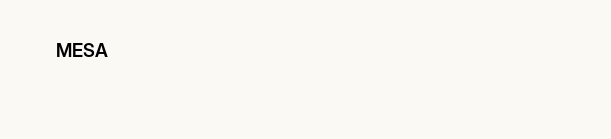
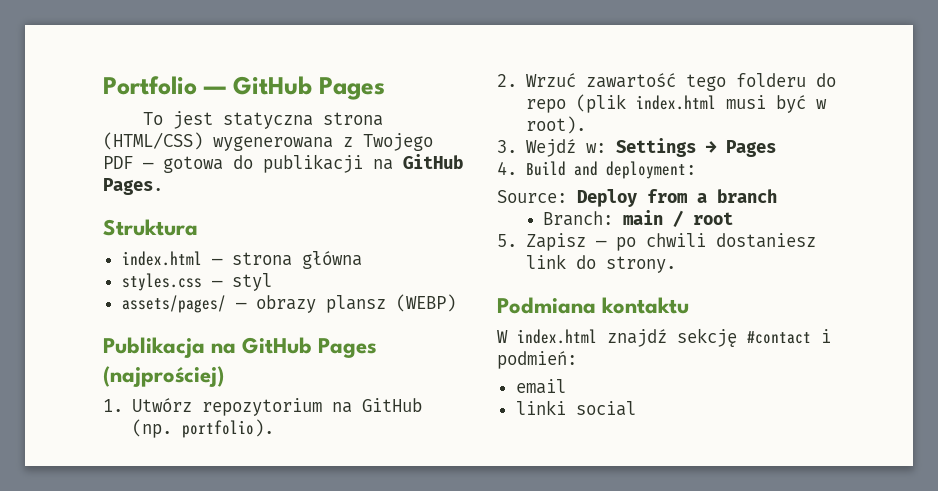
[56,43,108,57] MESA -> [103,76,385,100] [143,111,384,129] [103,132,433,151] [103,154,463,173] [103,178,163,195] [103,219,198,236] [121,251,362,269] [121,273,272,291] [121,294,456,313] [103,337,378,358] [103,366,224,387] [103,398,422,416] [131,419,274,438] [497,73,836,91] [525,94,827,113] [525,116,586,134] [497,138,776,157] [497,161,696,179] [497,189,777,207] [542,210,733,227] [497,233,816,251] [525,254,676,273] [497,297,690,314] [497,328,831,347] [497,351,577,369] [515,379,566,394] [515,400,636,416] Portfolio — GitHub Pages // To jest statyczna strona (HTML/CSS) wygenerowana z Twojego PDF — gotowa do publikacji na GitHub Pages. // Struktura // index.html — strona główna // styles.css — styl // assets/pages/ — obrazy plansz (WEBP) // Publikacja na GitHub Pages (najprościej) // 1. Utwórz repozytorium na GitHub (np. portfolio). // 2. Wrzuć zawartość tego folderu do repo (plik index.html musi być w root). // 3. Wejdź w: Settings → Pages // 4. Build and deployment: // Source: Deploy from a branch // Branch: main / root // 5. Zapisz — po chwili dostaniesz link do strony. // Podmiana kontaktu // W index.html znajdź sekcję #contact i podmień: // email // linki social

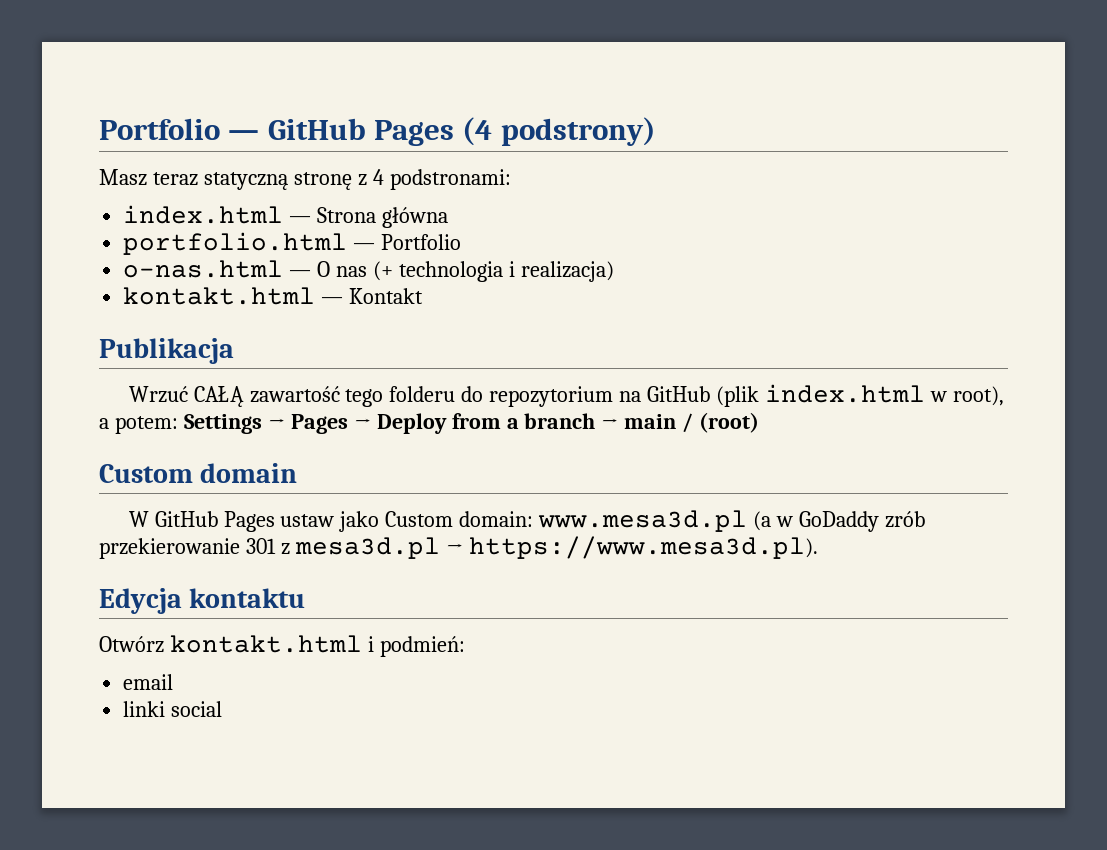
[143,111,384,129] [103,132,433,151] [103,154,463,173] [103,178,163,195] [103,219,198,236] // To jest statyczna strona (HTML/CSS) wygenerowana z Twojego PDF — gotowa do publikacji na GitHub Pages. // Struktura -> [462,117,656,146] [99,169,511,190] (4 podstrony) // Masz teraz statyczną stronę z 4 podstronami:
[231,252,292,266] strona -> [317,207,377,223] Strona
[121,273,272,291] [121,294,456,313] [103,337,378,358] [103,366,224,387] [103,398,422,416] [131,419,274,438] [497,73,836,91] [525,94,827,113] [525,116,586,134] [497,138,776,157] [497,161,696,179] [497,190,567,203] styles.css — styl // assets/pages/ — obrazy plansz (WEBP) // Publikacja na GitHub Pages (najprościej) // 1. Utwórz repozytorium na GitHub (np. portfolio). // 2. Wrzuć zawartość tego folderu do repo (plik index.html musi być w root). // 3. Wejdź w: Settings → Pages // 4. Build and deployment: // Source: -> [123,232,462,255] [123,260,614,282] [123,287,424,305] [99,338,234,364] [128,384,1004,407] [99,414,371,434] portfolio.html — Portfolio // o-nas.html — O nas (+ technologia i realizacja) // kontakt.html — Kontakt // Publikacja // Wrzuć CAŁĄ zawartość tego folderu do repozytorium na GitHub (plik index.html w root), a potem: Settings → Pages →
[542,211,613,226] // Branch: -> [601,418,619,429] →
[692,212,733,225] [497,233,816,251] [525,254,676,273] [497,297,690,314] [497,328,811,347] root // 5. Zapisz — po chwili dostaniesz link do strony. // Podmiana kontaktu // W index.html znajdź sekcję #contact -> [699,412,760,433] [99,463,298,483] [128,510,926,532] [99,536,818,559] [99,588,306,614] [99,635,362,653] (root) // Custom domain // W GitHub Pages ustaw jako Custom domain: www.mesa3d.pl (a w GoDaddy zrób przekierowanie 301 z mesa3d.pl → https://www.mesa3d.pl). // Edycja kontaktu // Otwórz kontakt.html

